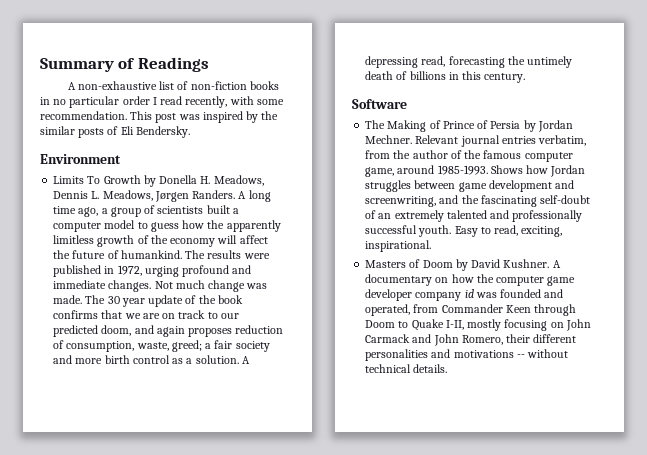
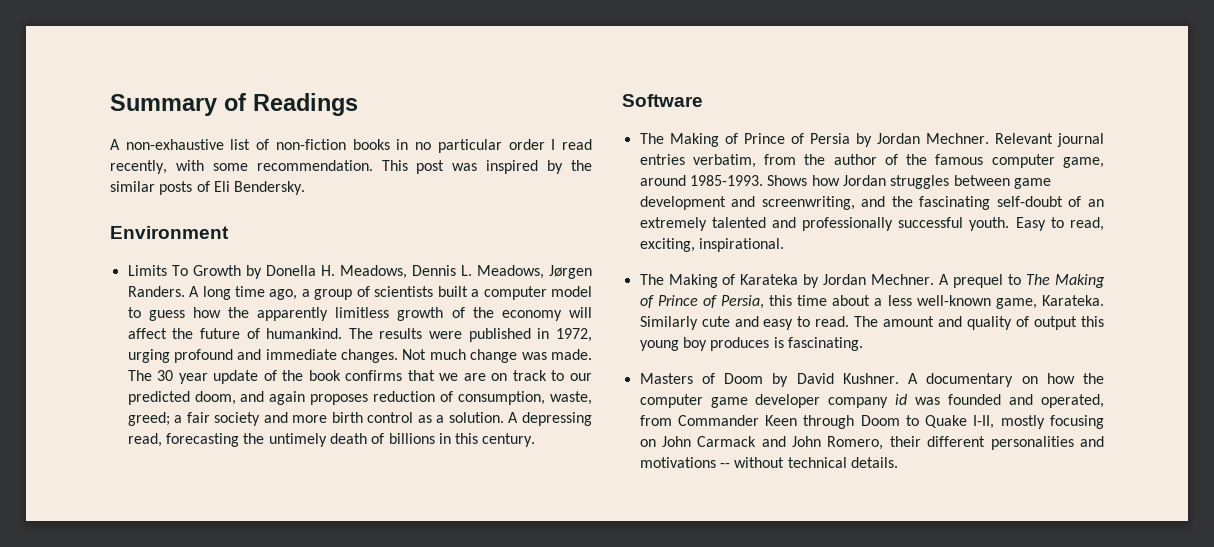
(432, 246) none -> [639,274,1105,288] [639,295,1104,309] [639,316,1104,330] [639,337,863,351] // The Making of Karateka by Jordan Mechner. A prequel to The Making of Prince of Persia, this time about a less well-known game, Karateka. Similarly cute and easy to read. The amount and quality of output this young boy produces is fascinating.

